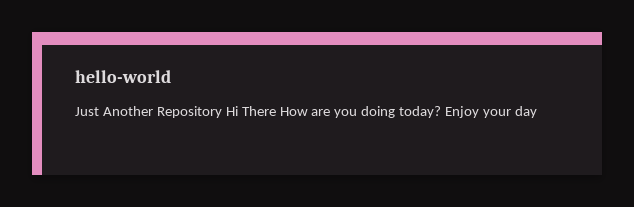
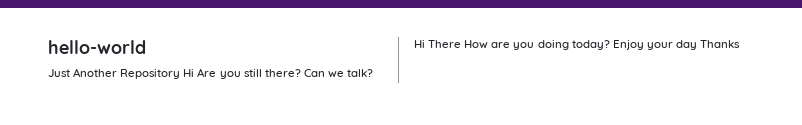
(238, 111) none -> [197,68,374,79] [414,40,425,48] Are you still there? Can we talk? Hi
(537, 112) none -> [700,40,741,48] Thanks

